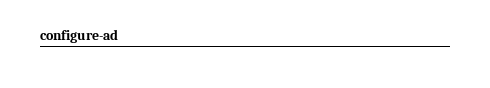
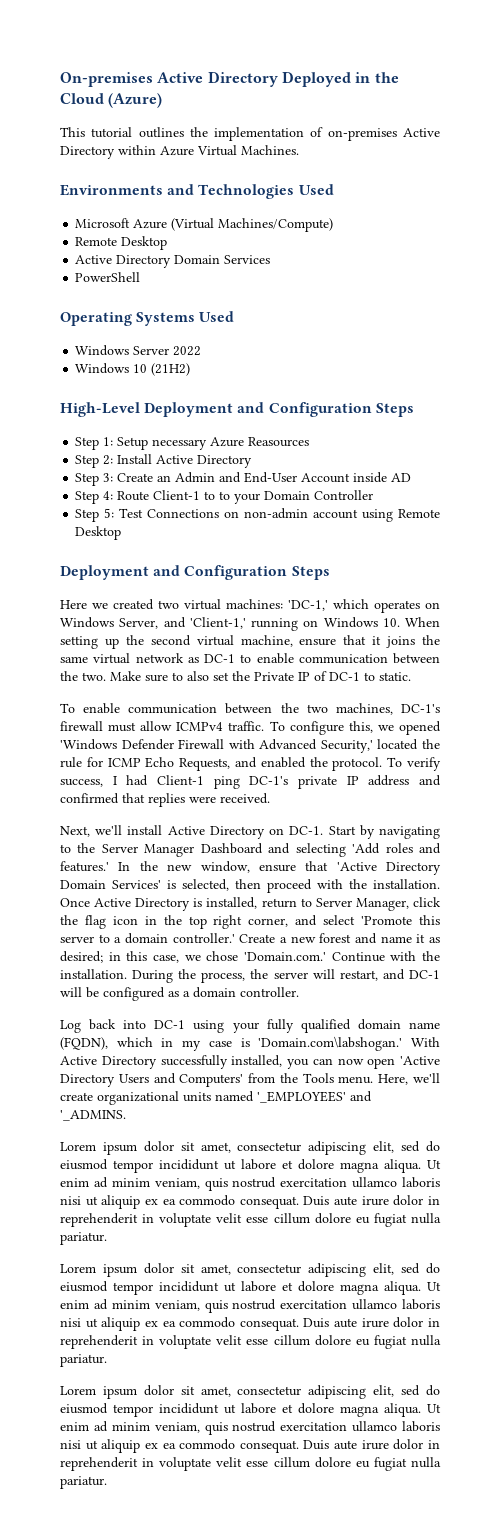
[40,29,118,43] configure-ad -> [60,71,399,87] [60,93,163,108] [60,127,440,141] [60,145,299,159] [60,184,334,199] [75,218,334,232] [75,236,168,250] [75,255,271,268] [75,272,141,282] [60,311,235,326] [75,345,202,356] [75,363,191,376] [60,402,414,417] [75,437,310,450] [75,454,253,468] [75,472,412,486] [75,490,374,504] [75,508,440,522] [75,526,122,540] [60,565,330,580] [60,599,440,613] [60,617,440,631] [60,635,440,649] [60,653,440,664] [60,671,411,682] [60,703,440,715] [60,721,441,735] [60,739,440,753] [60,757,442,771] [60,775,442,789] [60,793,270,807] [60,825,441,839] [60,843,442,857] [60,861,441,875] [60,879,440,893] [60,897,441,911] [60,915,441,929] [60,933,441,944] [60,951,441,963] [60,969,440,983] [60,987,299,1001] [60,1019,440,1033] [60,1036,441,1051] [60,1055,440,1069] [60,1073,440,1087] [60,1091,372,1105] [60,1110,126,1121] [60,1141,441,1155] [60,1159,441,1173] [60,1177,440,1191] [60,1195,440,1209] [60,1213,441,1227] [60,1232,107,1245] [60,1263,441,1277] [60,1281,441,1295] [60,1299,440,1313] [60,1317,440,1331] [60,1335,441,1349] [60,1354,107,1367] [60,1385,441,1399] [60,1403,441,1417] [60,1421,440,1435] [60,1439,440,1453] [60,1457,441,1471] [60,1476,107,1489] On-premises Active Directory Deployed in the Cloud (Azure) // This tutorial outlines the implementation of on-premises Active Directory within Azure Virtual Machines. // Environments and Technologies Used // Microsoft Azure (Virtual Machines/Compute) // Remote Desktop // Active Directory Domain Services // PowerShell // Operating Systems Used // Windows Server 2022 // Windows 10 (21H2) // High-Level Deployment and Configuration Steps // Step 1: Setup necessary Azure Reasources // Step 2: Install Active Directory // Step 3: Create an Admin and End-User Account inside AD // Step 4: Route Client-1 to to your Domain Controller // Step 5: Test Connections on non-admin account using Remote Desktop // Deployment and Configuration Steps // Here we created two virtual machines: 'DC-1,' which operates on Windows Server, and 'Client-1,' running on Windows 10. When setting up the second virtual machine, ensure that it joins the same virtual network as DC-1 to enable communication between the two. Make sure to also set the Private IP of DC-1 to static. // To enable communication between the two machines, DC-1's firewall must allow ICMPv4 traffic. To configure this, we opened 'Windows Defender Firewall with Advanced Security,' located the rule for ICMP Echo Requests, and enabled the protocol. To verify success, I had Client-1 ping DC-1's private IP address and confirmed that replies were received. // Next, we'll install Active Directory on DC-1. Start by navigating to the Server Manager Dashboard and selecting 'Add roles and features.' In the new window, ensure that 'Active Directory Domain Services' is selected, then proceed with the installation. Once Active Directory is installed, return to Server Manager, click the flag icon in the top right corner, and select 'Promote this server to a domain controller.' Create a new forest and name it as desired; in this case, we chose 'Domain.com.' Continue with the installation. During the process, the server will restart, and DC-1 will be configured as a domain controller. // Log back into DC-1 using your fully qualified domain name (FQDN), which in my case is 'Domain.com\labshogan.' With Active Directory successfully installed, you can now open 'Active Directory Users and Computers' from the Tools menu. Here, we'll create organizational units named '_EMPLOYEES' and '_ADMINS. // Lorem ipsum dolor sit amet, consectetur adipiscing elit, sed do eiusmod tempor incididunt ut labore et dolore magna aliqua. Ut enim ad minim veniam, quis nostrud exercitation ullamco laboris nisi ut aliquip ex ea commodo consequat. Duis aute irure dolor in reprehenderit in voluptate velit esse cillum dolore eu fugiat nulla pariatur. // Lorem ipsum dolor sit amet, consectetur adipiscing elit, sed do eiusmod tempor incididunt ut labore et dolore magna aliqua. Ut enim ad minim veniam, quis nostrud exercitation ullamco laboris nisi ut aliquip ex ea commodo consequat. Duis aute irure dolor in reprehenderit in voluptate velit esse cillum dolore eu fugiat nulla pariatur. // Lorem ipsum dolor sit amet, consectetur adipiscing elit, sed do eiusmod tempor incididunt ut labore et dolore magna aliqua. Ut enim ad minim veniam, quis nostrud exercitation ullamco laboris nisi ut aliquip ex ea commodo consequat. Duis aute irure dolor in reprehenderit in voluptate velit esse cillum dolore eu fugiat nulla pariatur.

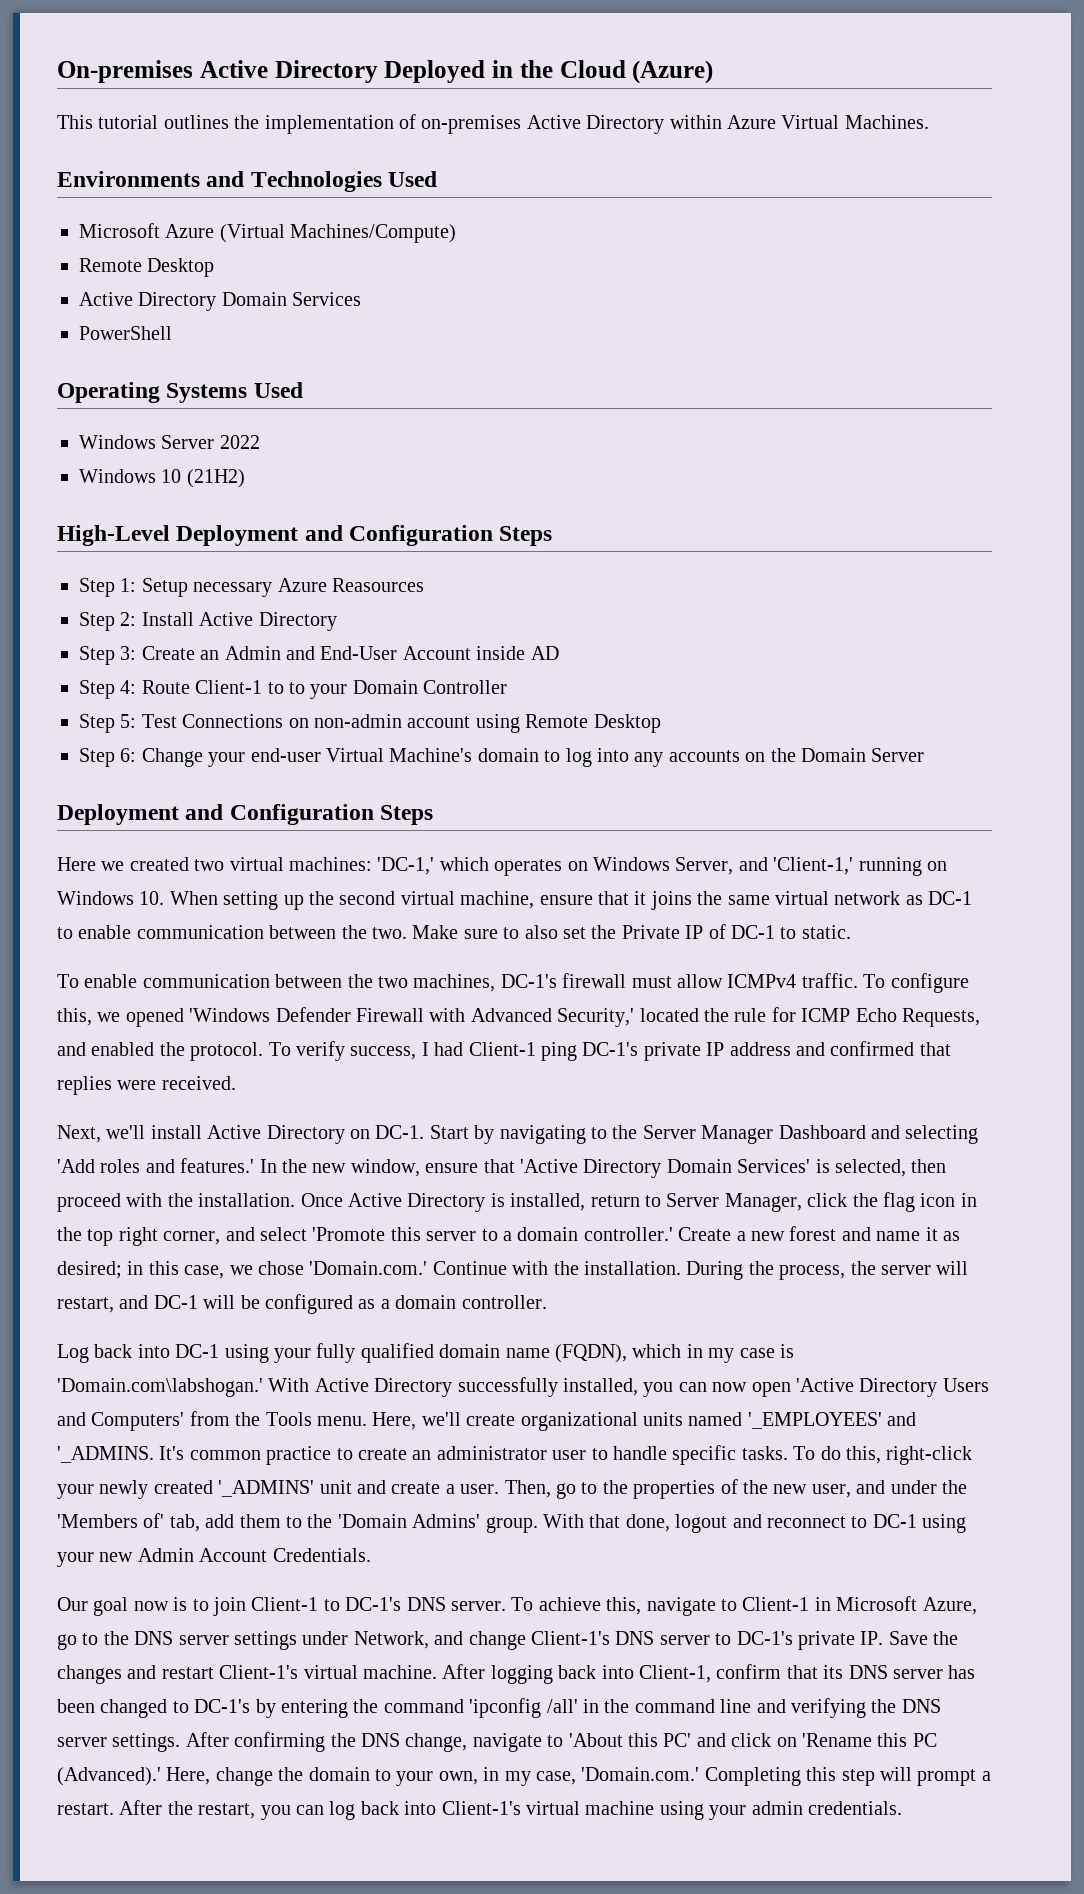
(122, 533) none -> [79,748,925,767] // Step 6: Change your end-user Virtual Machine's domain to log into any accounts on the Domain Server
[60,1141,441,1155] [60,1159,441,1173] [60,1177,440,1191] [60,1195,440,1209] [60,1213,441,1227] [60,1232,107,1245] [60,1263,441,1277] [60,1281,441,1295] [60,1299,440,1313] [60,1317,440,1331] [60,1335,441,1349] [60,1354,107,1367] [60,1385,441,1399] [60,1403,441,1417] [60,1421,440,1435] [60,1439,440,1453] [60,1457,441,1471] [60,1476,107,1489] // Lorem ipsum dolor sit amet, consectetur adipiscing elit, sed do eiusmod tempor incididunt ut labore et dolore magna aliqua. Ut enim ad minim veniam, quis nostrud exercitation ullamco laboris nisi ut aliquip ex ea commodo consequat. Duis aute irure dolor in reprehenderit in voluptate velit esse cillum dolore eu fugiat nulla pariatur. // Lorem ipsum dolor sit amet, consectetur adipiscing elit, sed do eiusmod tempor incididunt ut labore et dolore magna aliqua. Ut enim ad minim veniam, quis nostrud exercitation ullamco laboris nisi ut aliquip ex ea commodo consequat. Duis aute irure dolor in reprehenderit in voluptate velit esse cillum dolore eu fugiat nulla pariatur. // Lorem ipsum dolor sit amet, consectetur adipiscing elit, sed do eiusmod tempor incididunt ut labore et dolore magna aliqua. Ut enim ad minim veniam, quis nostrud exercitation ullamco laboris nisi ut aliquip ex ea commodo consequat. Duis aute irure dolor in reprehenderit in voluptate velit esse cillum dolore eu fugiat nulla pariatur. -> [159,1445,973,1465] [57,1479,967,1499] [57,1513,967,1533] [57,1548,371,1567] [57,1596,977,1616] [57,1631,959,1650] [57,1664,976,1684] [57,1698,941,1718] [57,1732,937,1752] [57,1767,991,1786] [57,1800,902,1820] It's common practice to create an administrator user to handle specific tasks. To do this, right-click your newly created '_ADMINS' unit and create a user. Then, go to the properties of the new user, and under the 'Members of' tab, add them to the 'Domain Admins' group. With that done, logout and reconnect to DC-1 using your new Admin Account Credentials. // Our goal now is to join Client-1 to DC-1's DNS server. To achieve this, navigate to Client-1 in Microsoft Azure, go to the DNS server settings under Network, and change Client-1's DNS server to DC-1's private IP. Save the changes and restart Client-1's virtual machine. After logging back into Client-1, confirm that its DNS server has been changed to DC-1's by entering the command 'ipconfig /all' in the command line and verifying the DNS server settings. After confirming the DNS change, navigate to 'About this PC' and click on 'Rename this PC (Advanced).' Here, change the domain to your own, in my case, 'Domain.com.' Completing this step will prompt a restart. After the restart, you can log back into Client-1's virtual machine using your admin credentials.

